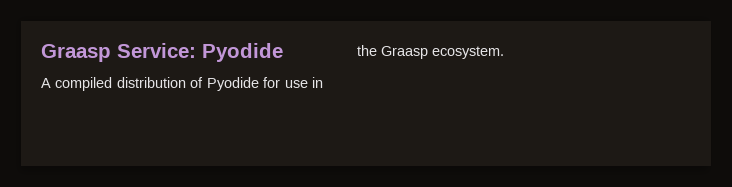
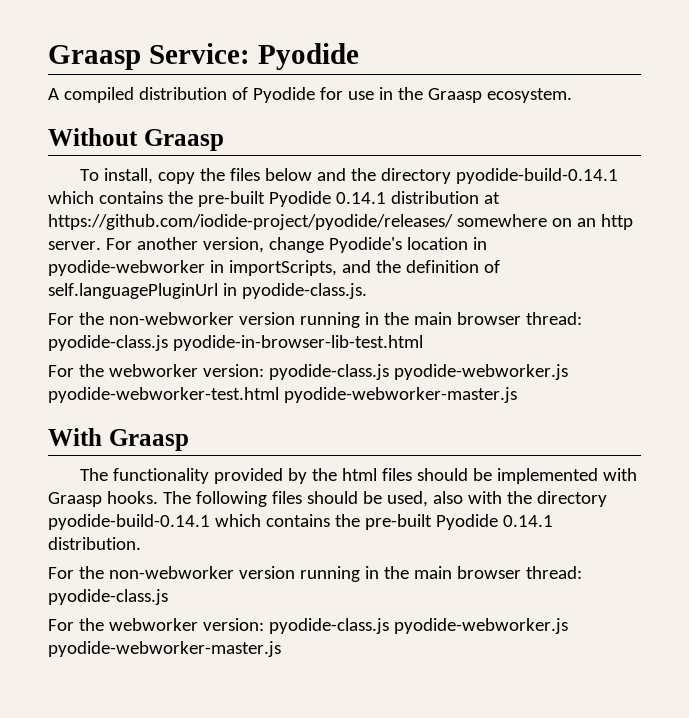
(504, 52) none -> [48,128,224,151] [79,168,618,184] [48,191,500,207] [48,214,633,230] [48,237,487,253] [48,260,500,276] [48,283,367,299] [48,312,582,328] [48,335,423,351] [48,364,568,380] [48,387,517,403] [48,428,189,451] [79,468,637,484] [48,491,607,507] [48,514,553,530] [48,537,141,550] [48,566,582,582] [48,589,168,605] [48,618,568,634] [48,641,281,657] // Without Graasp // To install, copy the files below and the directory pyodide-build-0.14.1 which contains the pre-built Pyodide 0.14.1 distribution at https://github.com/iodide-project/pyodide/releases/ somewhere on an http server. For another version, change Pyodide's location in pyodide-webworker in importScripts, and the definition of self.languagePluginUrl in pyodide-class.js. // For the non-webworker version running in the main browser thread: pyodide-class.js pyodide-in-browser-lib-test.html // For the webworker version: pyodide-class.js pyodide-webworker.js pyodide-webworker-test.html pyodide-webworker-master.js // With Graasp // The functionality provided by the html files should be implemented with Graasp hooks. The following files should be used, also with the directory pyodide-build-0.14.1 which contains the pre-built Pyodide 0.14.1 distribution. // For the non-webworker version running in the main browser thread: pyodide-class.js // For the webworker version: pyodide-class.js pyodide-webworker.js pyodide-webworker-master.js

